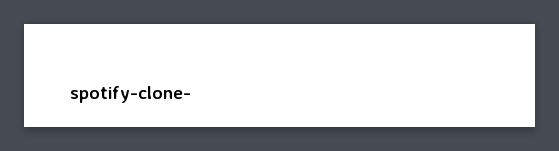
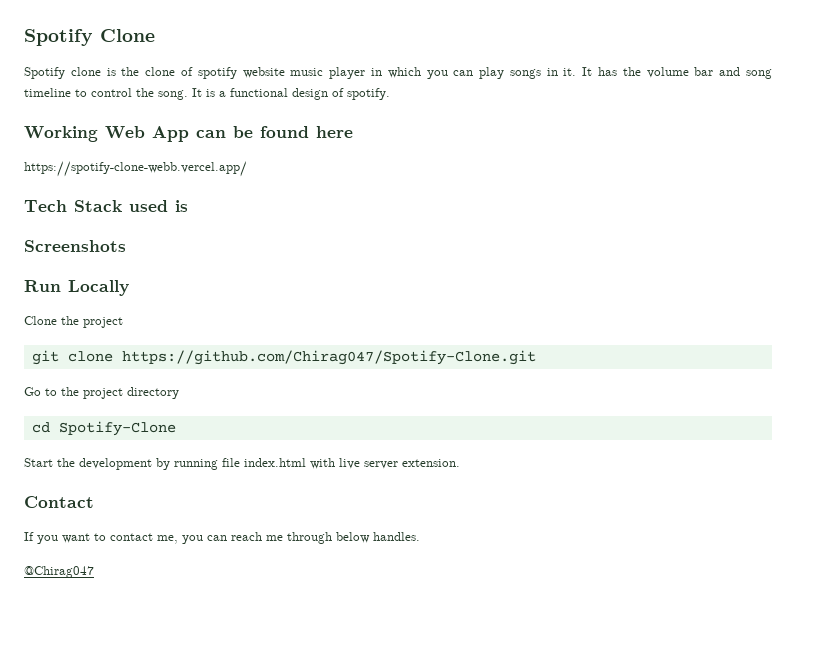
[70,86,191,103] spotify-clone- -> [24,29,155,46] [24,67,772,79] [24,88,390,100] [24,126,353,142] [24,161,247,177] [24,200,188,212] [24,240,126,252] [24,280,129,296] [24,316,123,328] [31,350,536,365] [24,387,179,399] [31,421,176,436] [24,458,460,470] [24,496,94,508] [24,532,420,544] [24,566,94,578] Spotify Clone // Spotify clone is the clone of spotify website music player in which you can play songs in it. It has the volume bar and song timeline to control the song. It is a functional design of spotify. // Working Web App can be found here // https://spotify-clone-webb.vercel.app/ // Tech Stack used is // Screenshots // Run Locally // Clone the project // git clone https://github.com/Chirag047/Spotify-Clone.git // Go to the project directory // cd Spotify-Clone // Start the development by running file index.html with live server extension. // Contact // If you want to contact me, you can reach me through below handles. // @Chirag047

